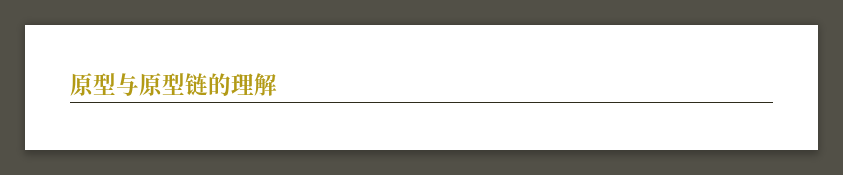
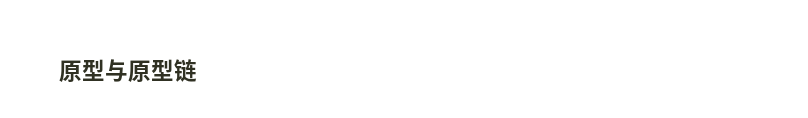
[208,73,277,96] 的理解 -> (197, 70) none

